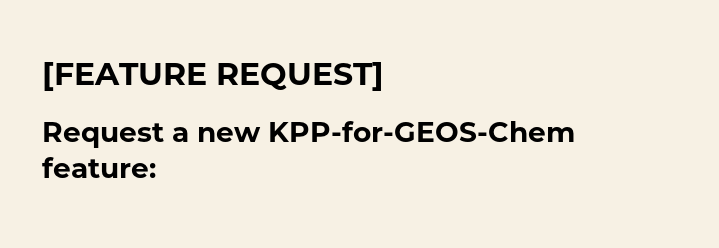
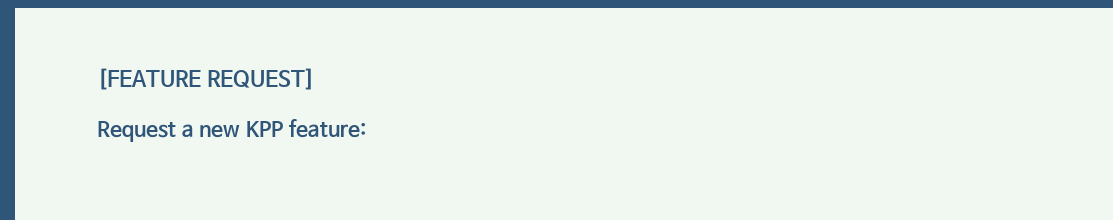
[268,121,575,142] KPP-for-GEOS-Chem -> [246,121,284,137] KPP

